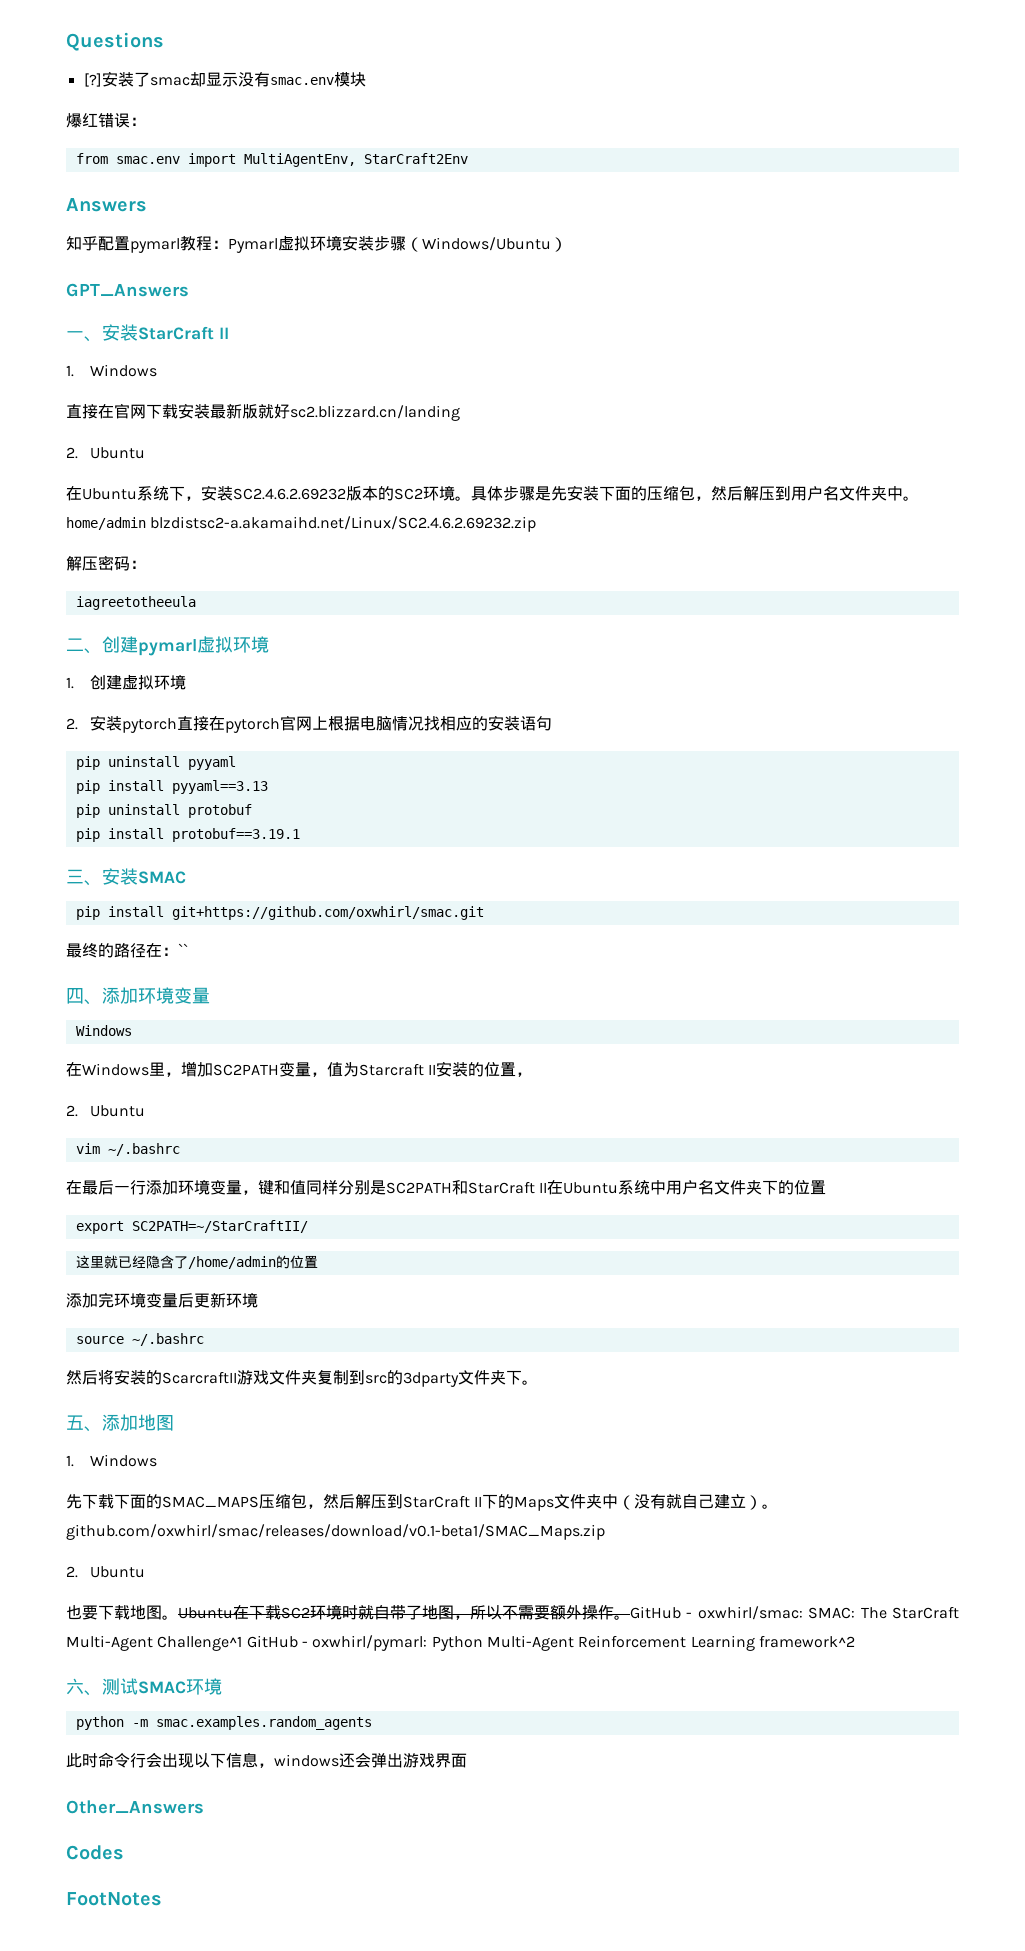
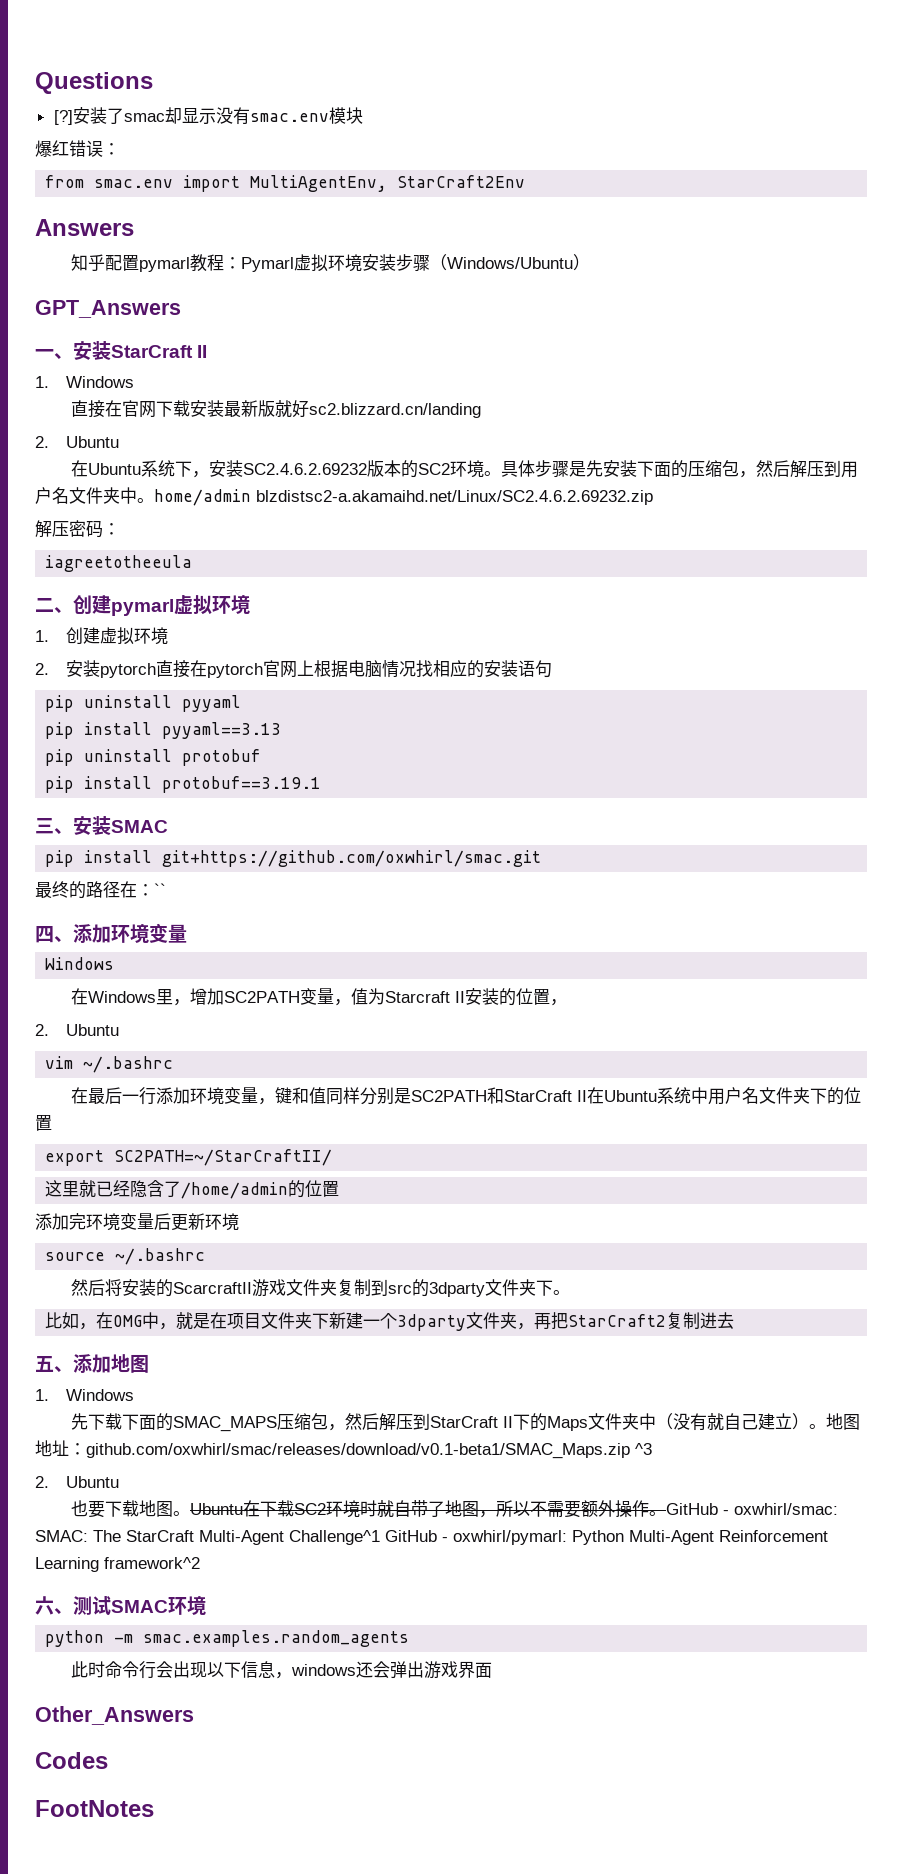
(538, 1382) none -> [45,1312,735,1331] // 比如，在OMG中，就是在项目文件夹下新建一个3dparty文件夹，再把StarCraft2复制进去
(779, 1506) none -> [826,1413,861,1430] [35,1440,86,1457] 地图地址：
(605, 1532) none -> [635,1443,652,1455] ^3

